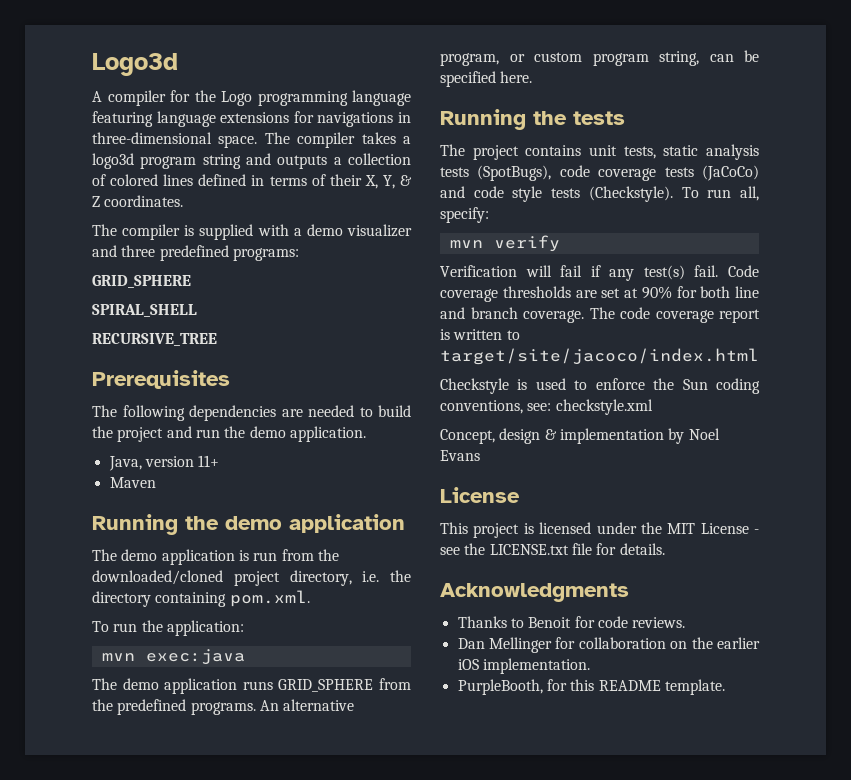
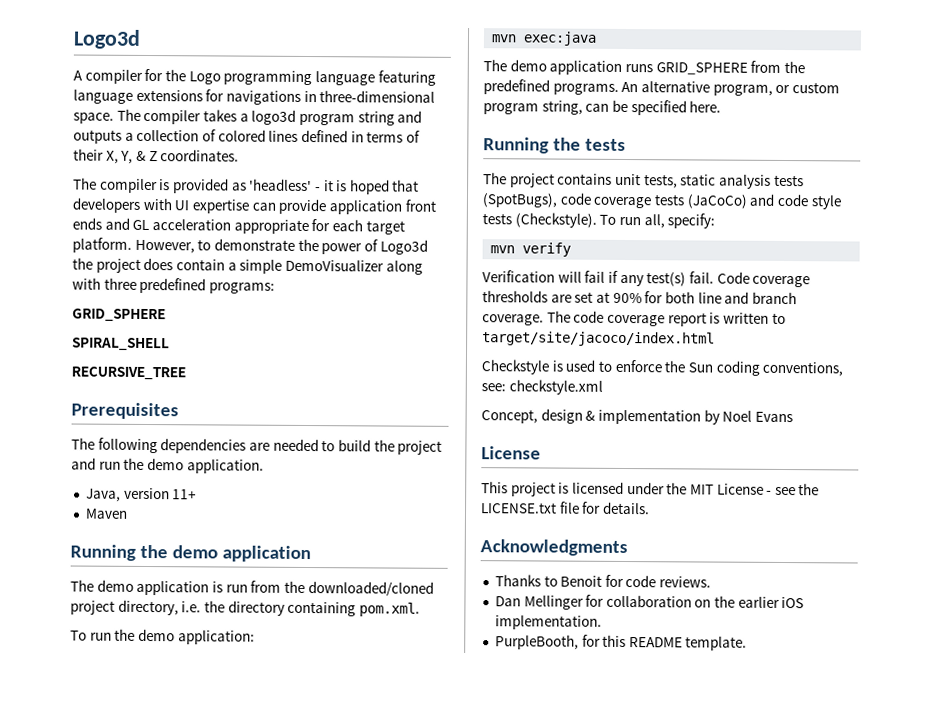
[199,224,412,240] [92,245,117,257] supplied with a demo visualizer and -> [172,178,420,195] [72,197,436,215] [72,217,405,235] [72,237,428,255] [72,257,423,275] [72,277,101,290] provided as 'headless' - it is hoped that developers with UI expertise can provide application front ends and GL acceleration appropriate for each target platform. However, to demonstrate the power of Logo3d the project does contain a simple DemoVisualizer along with
(163, 626) none -> [137,628,175,642] demo

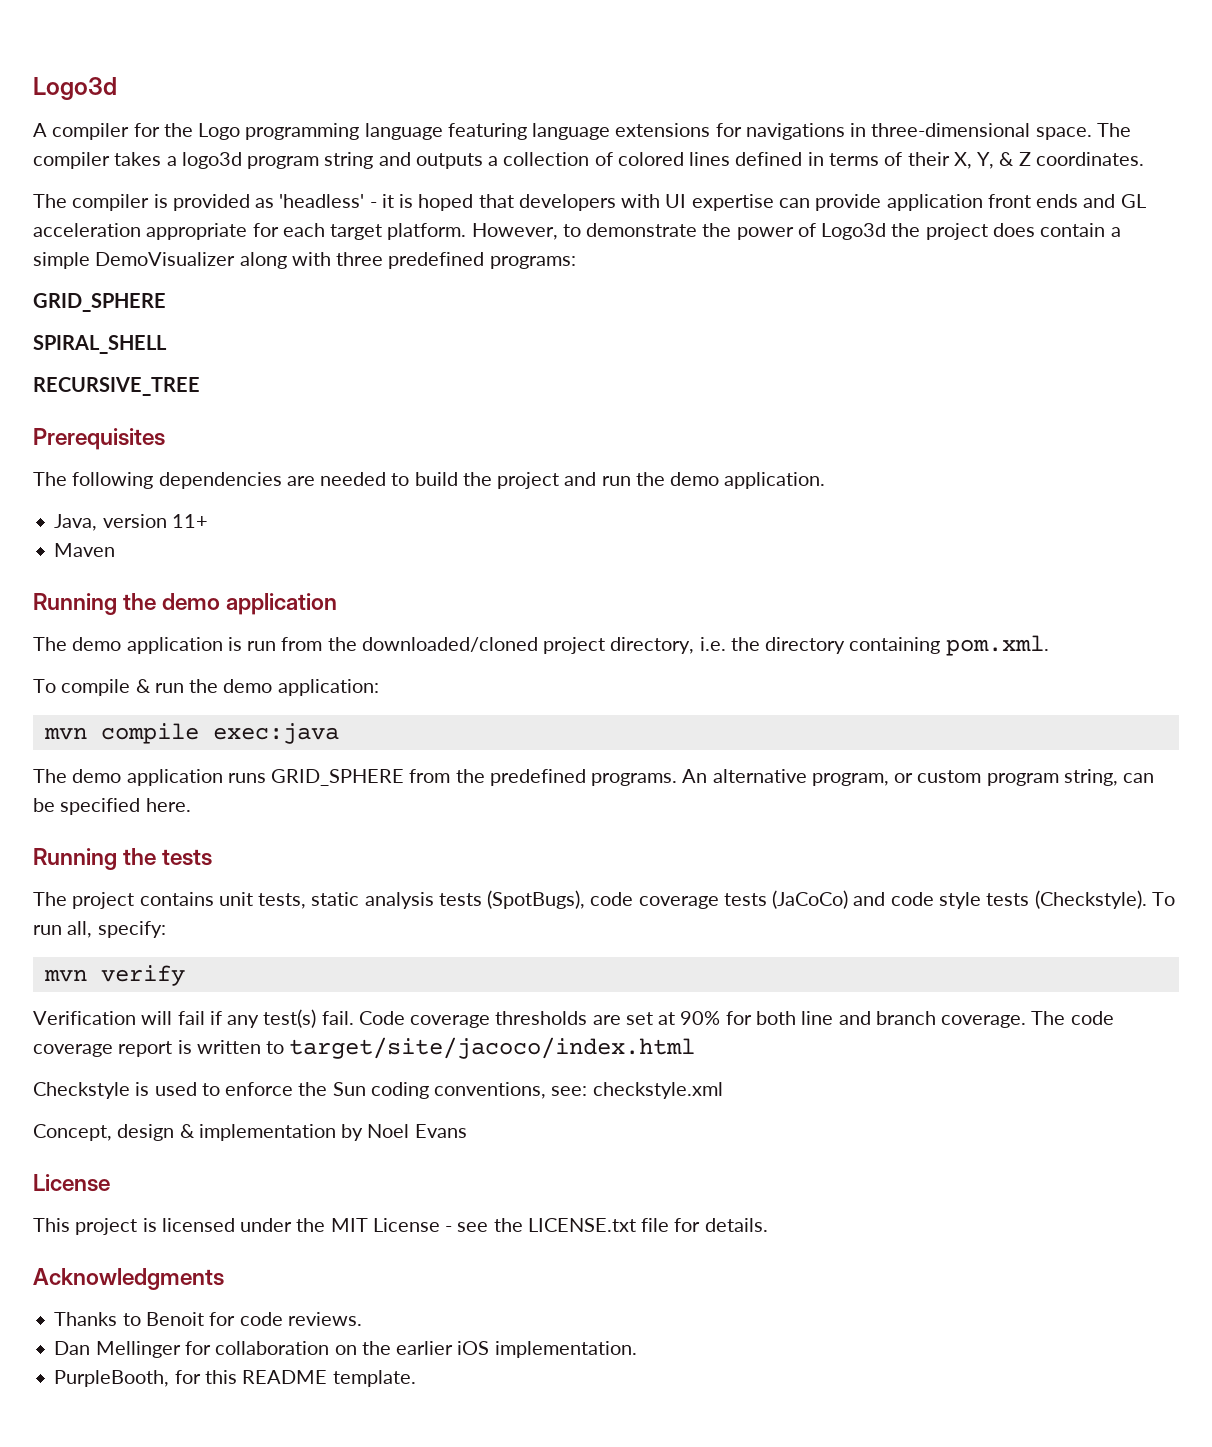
(87, 635) none -> [61,679,151,696] compile &
(518, 38) none -> [100,723,199,744] compile

